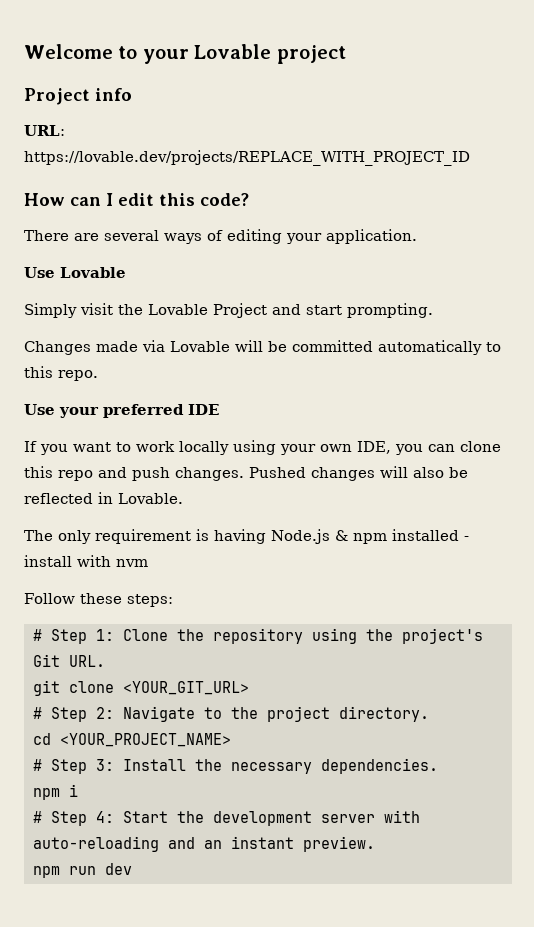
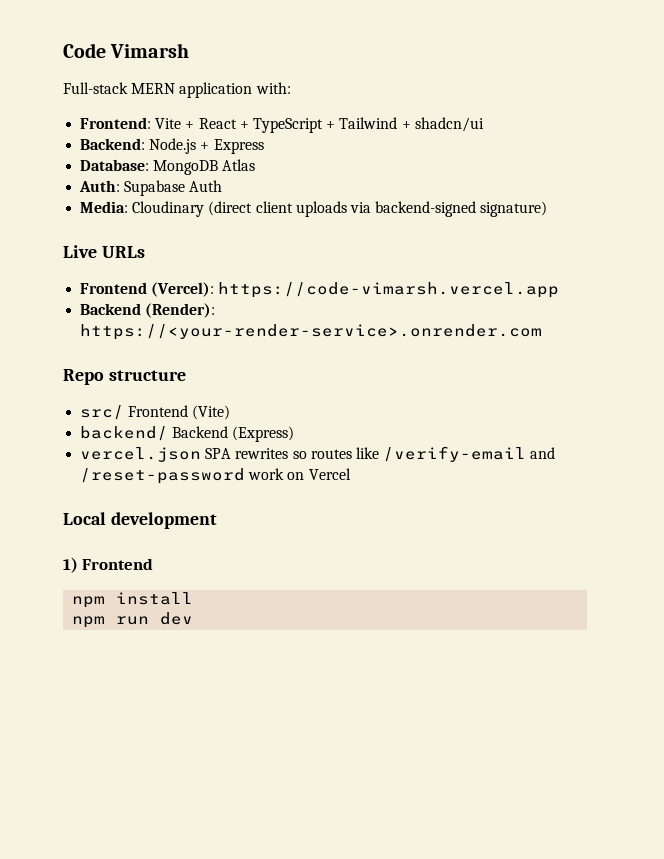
[24,44,346,64] [24,88,132,105] [24,125,65,136] [24,150,470,166] [24,193,249,206] [24,229,417,244] [24,267,126,278] [24,303,433,318] [24,340,501,355] [24,366,98,381] [24,404,219,418] [24,440,501,455] [24,466,468,481] [24,492,183,504] [24,529,469,544] [24,555,148,567] [24,593,173,607] [33,628,483,644] [33,654,105,667] [33,680,249,696] [33,706,429,722] [33,733,231,747] [33,758,438,774] [33,784,78,800] [33,810,420,826] [33,836,375,852] Welcome to your Lovable project // Project info // URL: https://lovable.dev/projects/REPLACE_WITH_PROJECT_ID // How can I edit this code? // There are several ways of editing your application. // Use Lovable // Simply visit the Lovable Project and start prompting. // Changes made via Lovable will be committed automatically to this repo. // Use your preferred IDE // If you want to work locally using your own IDE, you can clone this repo and push changes. Pushed changes will also be reflected in Lovable. // The only requirement is having Node.js & npm installed - install with nvm // Follow these steps: // # Step 1: Clone the repository using the project's Git URL. // git clone <YOUR_GIT_URL> // # Step 2: Navigate to the project directory. // cd <YOUR_PROJECT_NAME> // # Step 3: Install the necessary dependencies. // npm i // # Step 4: Start the development server with auto-reloading and an instant preview. -> [63,43,190,58] [63,82,291,98] [80,117,484,133] [80,138,264,154] [80,159,256,175] [79,180,223,196] [80,201,548,217] [63,245,145,258] [80,282,560,298] [80,303,216,318] [80,324,543,340] [63,369,186,385] [80,405,231,420] [80,426,295,442] [80,446,556,462] [80,468,351,484] [63,512,217,529] [63,557,154,573] [72,592,194,608] Code Vimarsh // Full-stack MERN application with: // Frontend: Vite + React + TypeScript + Tailwind + shadcn/ui // Backend: Node.js + Express // Database: MongoDB Atlas // Auth: Supabase Auth // Media: Cloudinary (direct client uploads via backend-signed signature) // Live URLs // Frontend (Vercel): https://code-vimarsh.vercel.app // Backend (Render): https://<your-render-service>.onrender.com // Repo structure // src/ Frontend (Vite) // backend/ Backend (Express) // vercel.json SPA rewrites so routes like /verify-email and /reset-password work on Vercel // Local development // 1) Frontend // npm install

